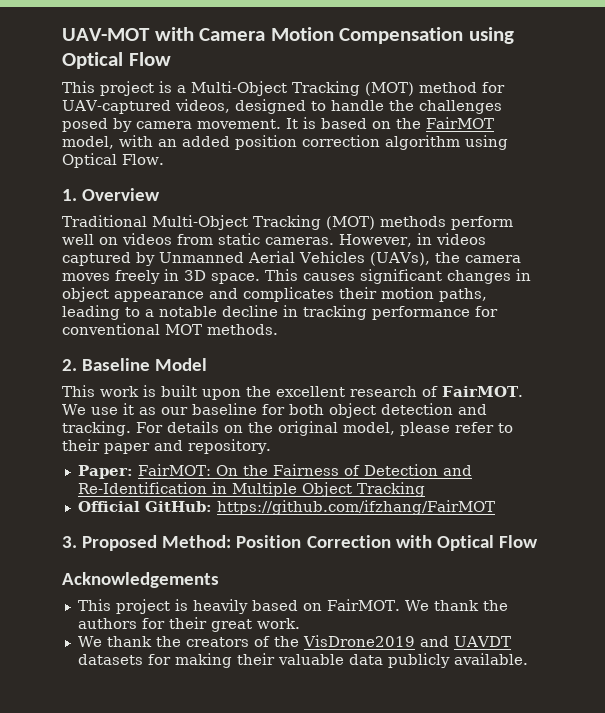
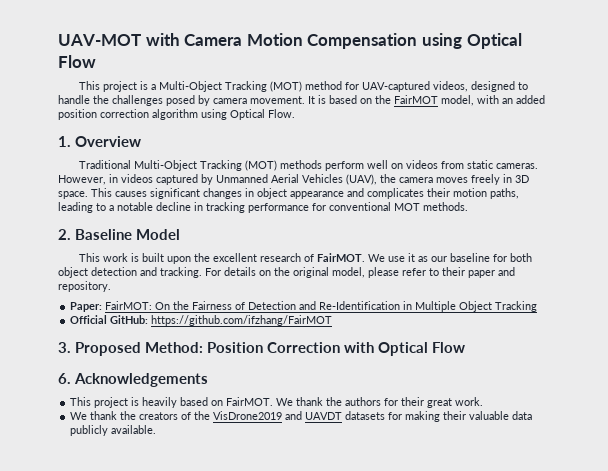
[369,252,430,266] (UAVs), -> [346,174,377,185] (UAV),
(538, 541) none -> [58,373,71,384] 6.

